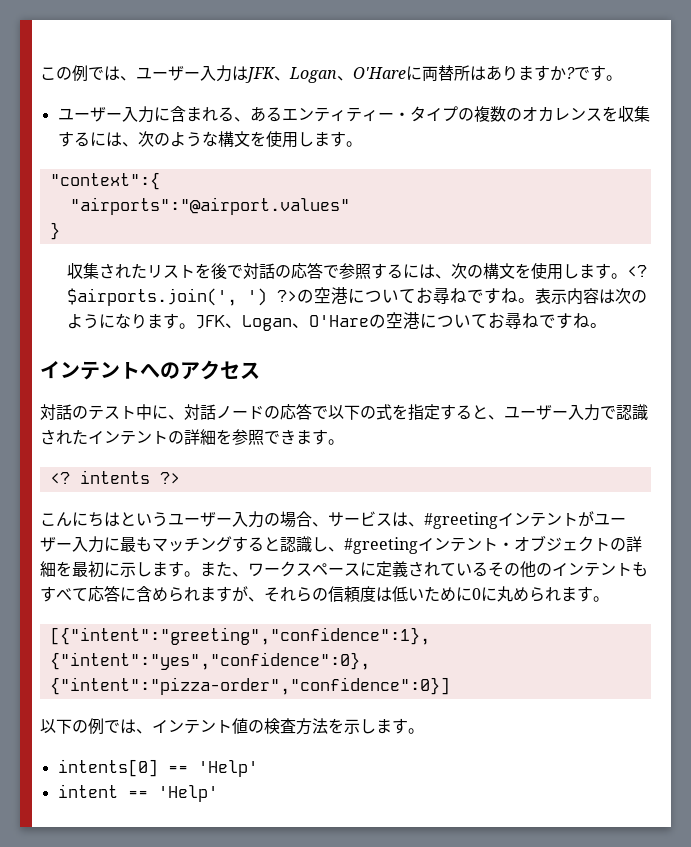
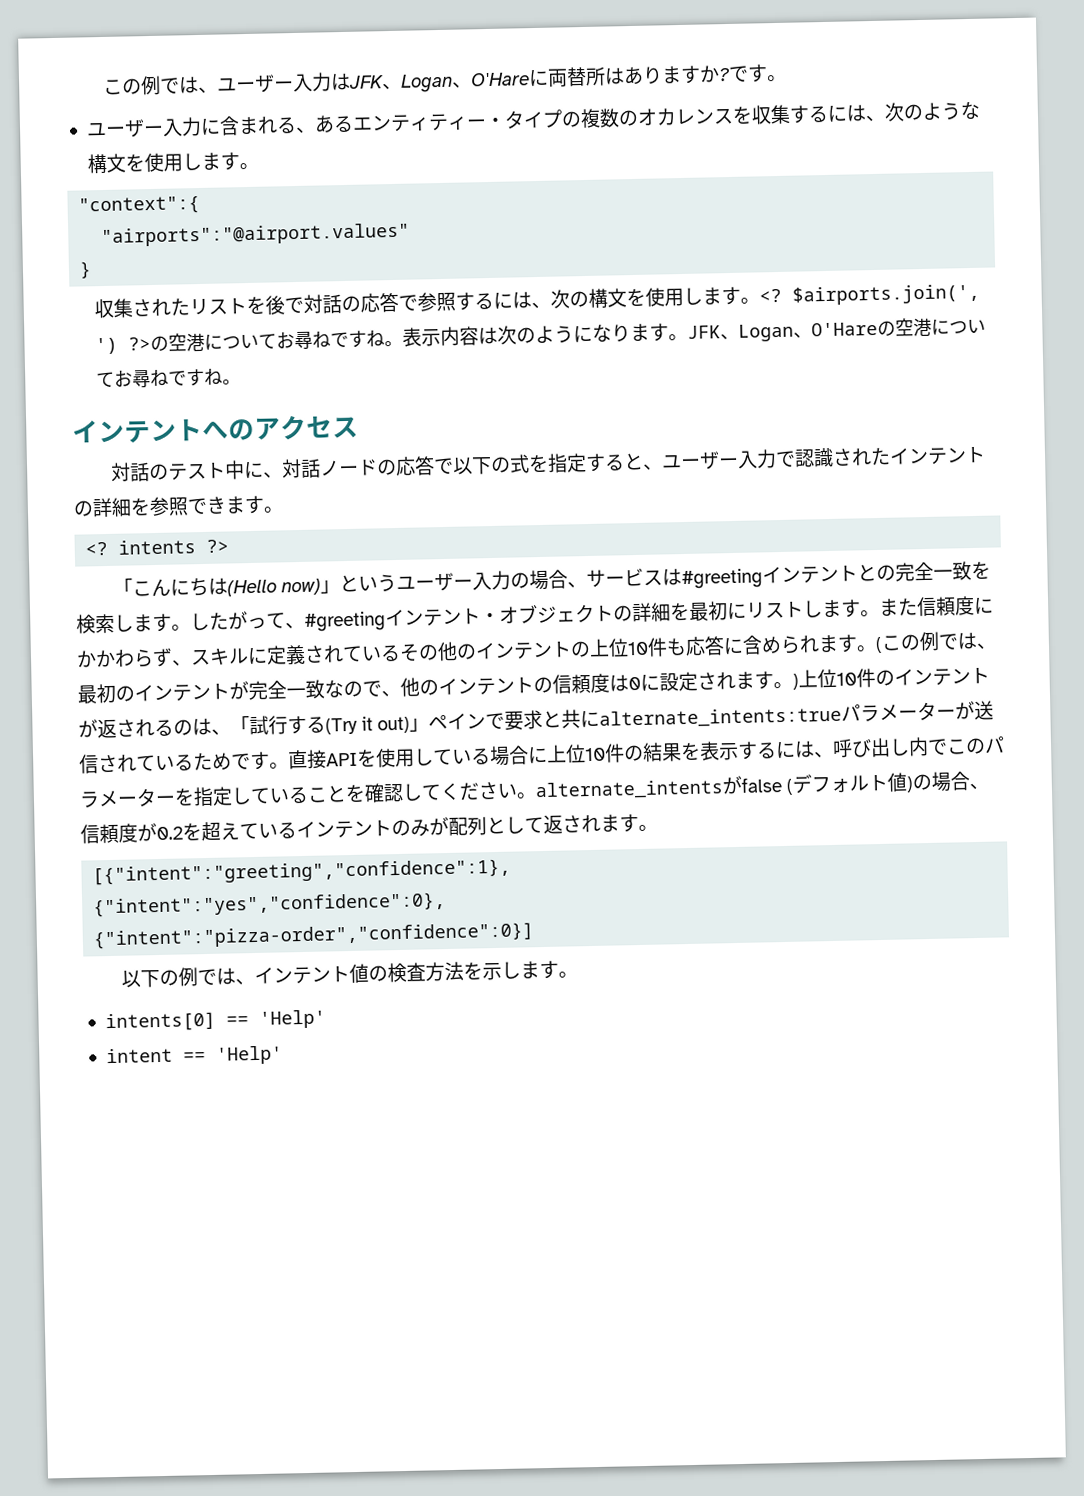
(180, 478) none -> [112,578,133,596] 「
(120, 519) none -> [226,578,341,597] (Hello now)」
[408,511,626,529] [40,536,328,553] 、#greetingインテントがユーザー入力に最もマッチングすると認識し -> [681,561,992,590] [76,611,286,634] #greetingインテントとの完全一致を検索します。したがって
[120,562,136,577] 示 -> [746,601,804,619] リスト
[232,561,360,577] 、ワークスペース -> [916,595,994,617] [76,647,249,668] 信頼度にかかわらず、スキル
[632,561,648,577] [40,586,88,602] もすべて -> [570,637,687,658] の上位10件も
[232,586,545,602] が、それらの信頼度は低いために0に丸めら -> [856,631,997,654] [77,667,990,704] [78,700,995,739] [79,736,1005,774] [79,771,990,808] [80,814,582,844] 。(この例では、最初のインテントが完全一致なので、他のインテントの信頼度は0に設定されます。)上位10件のインテントが返されるのは、「試行する(Try it out)」ペインで要求と共にalternate_intents:trueパラメーターが送信されているためです。直接APIを使用している場合に上位10件の結果を表示するには、呼び出し内でこのパラメーターを指定していることを確認してください。alternate_intentsがfalse (デフォルト値)の場合、信頼度が0.2を超えているインテントのみが配列として返さ

